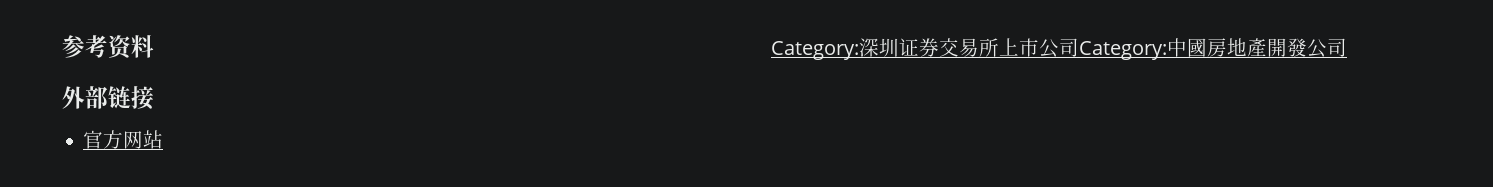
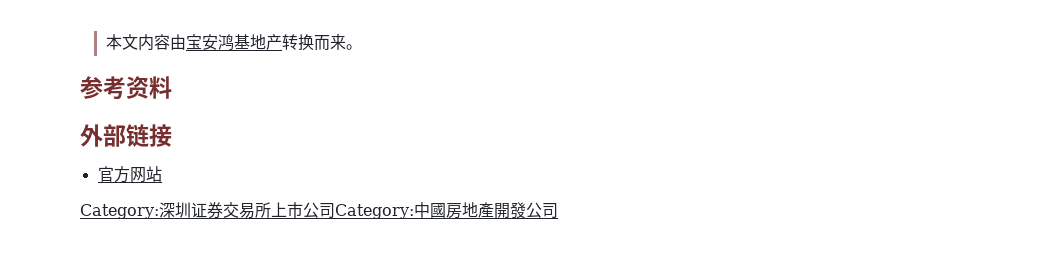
(62, 46) none -> [105,34,362,51] 本文内容由宝安鸿基地产转换而来。 //

